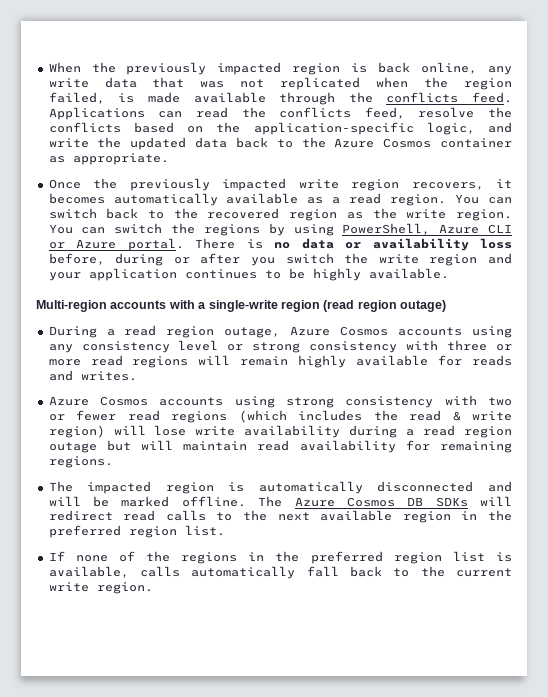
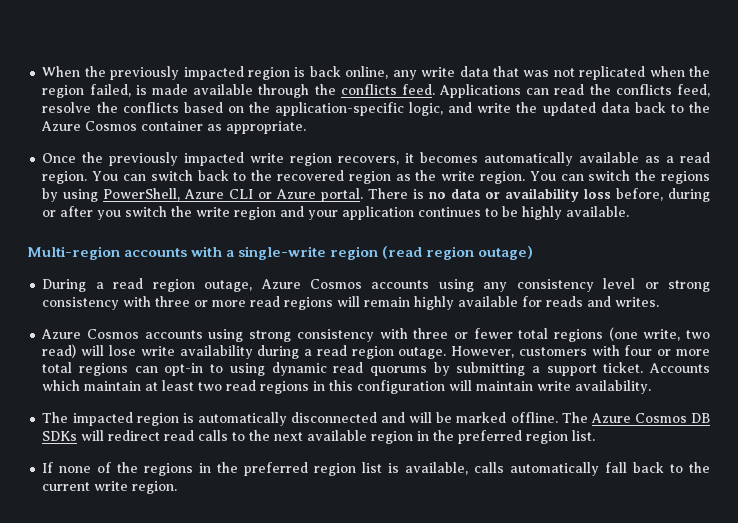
[488,397,512,406] two -> [413,328,449,339] three
[127,410,512,423] [48,425,105,438] read regions (which includes the read & write region) -> [518,327,711,342] [42,344,77,358] total regions (one write, two read)
[48,440,512,453] [48,456,113,468] outage but will maintain read availability for remaining regions. -> [398,345,710,359] [42,362,711,376] [42,380,652,394] outage. However, customers with four or more total regions can opt-in to using dynamic read quorums by submitting a support ticket. Accounts which maintain at least two read regions in this configuration will maintain write availability.

